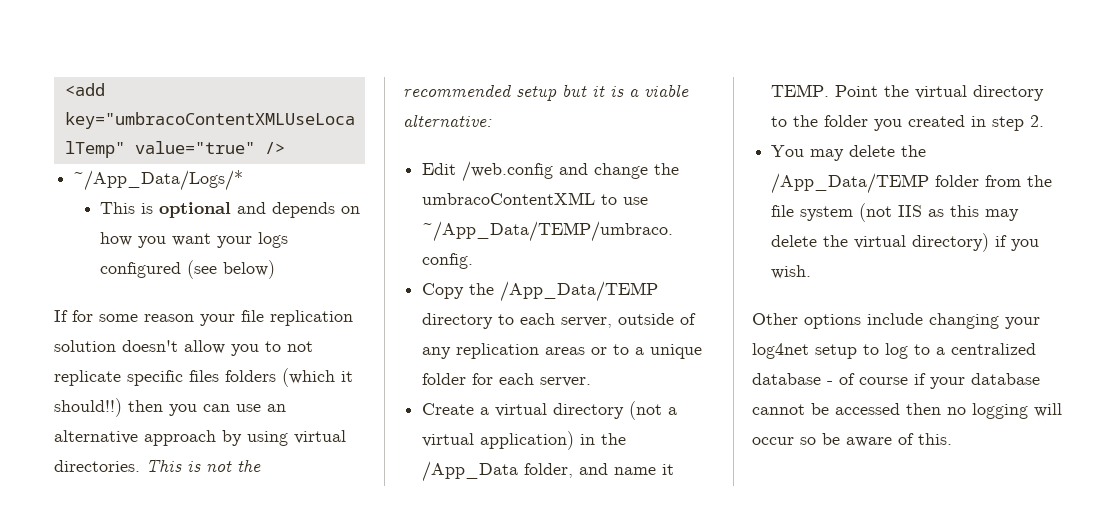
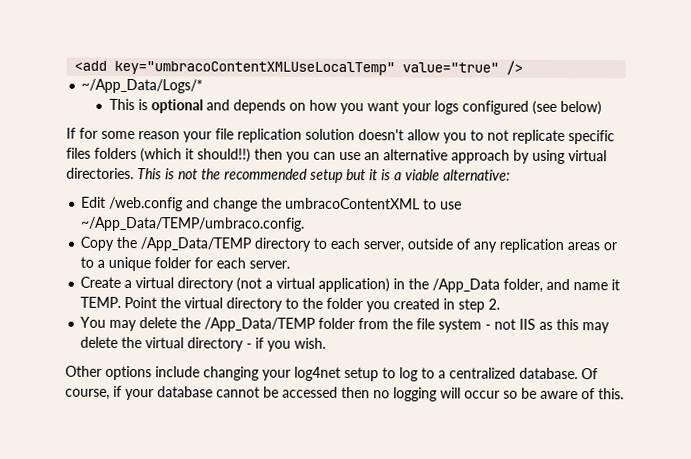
[859,203,893,222] (not -> [485,318,517,330] - not
[912,233,990,252] directory) -> [187,337,253,352] directory -
[752,373,908,385] database - of course -> [519,367,598,380] [65,388,110,400] database. Of course,

